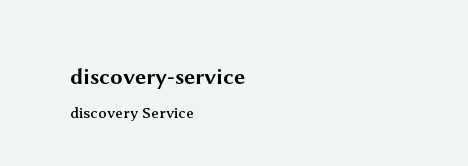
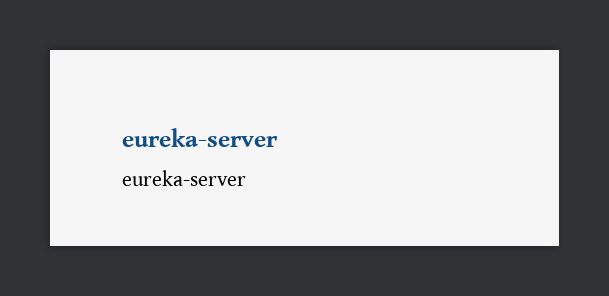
[70,68,245,89] [70,107,195,121] discovery-service // discovery Service -> [122,128,278,147] [122,170,246,186] eureka-server // eureka-server

